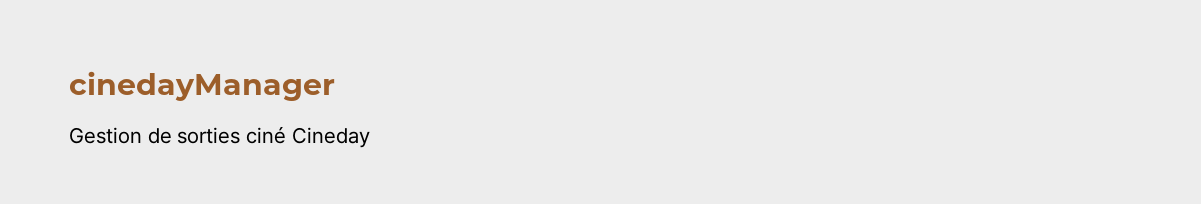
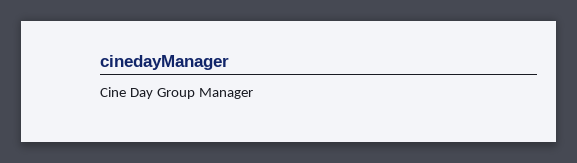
[69,126,370,148] Gestion de sorties ciné Cineday -> [100,87,253,99] Cine Day Group Manager

